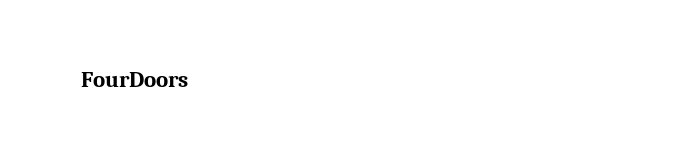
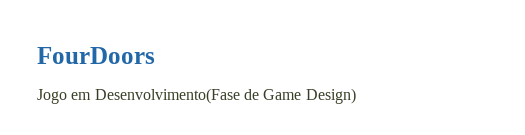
(188, 79) none -> [37,88,356,104] // Jogo em Desenvolvimento(Fase de Game Design)

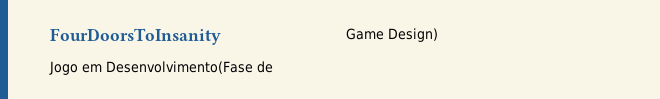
[37,47,155,64] FourDoors -> [50,28,221,45] FourDoorsToInsanity

